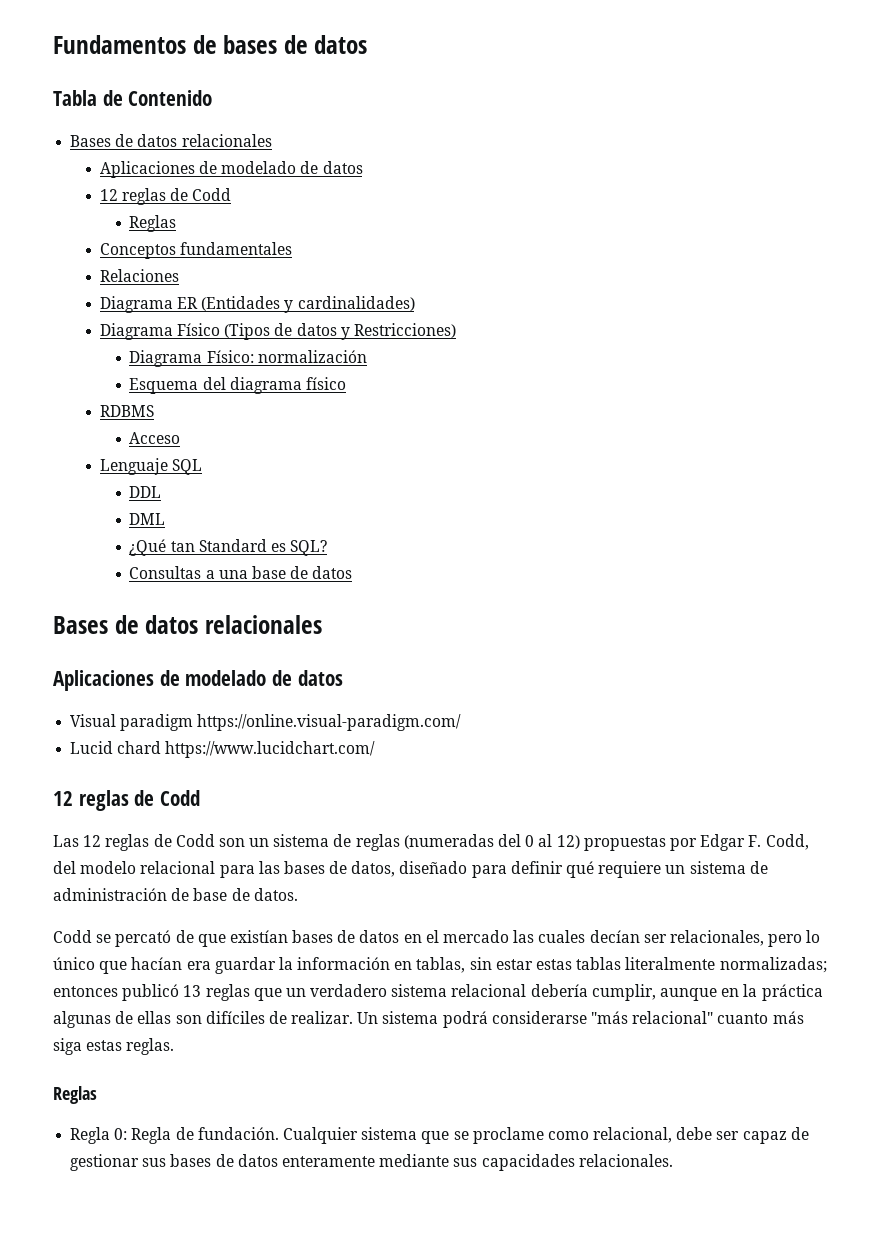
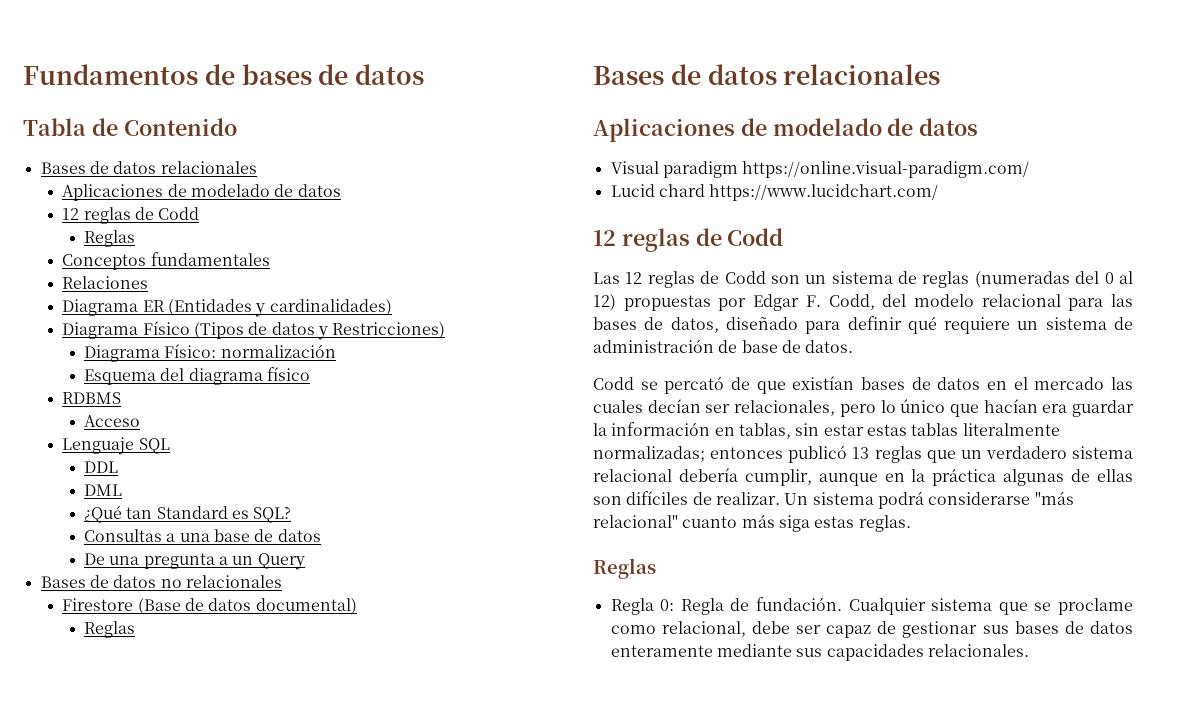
(353, 572) none -> [83,553,305,570] [40,575,282,588] [62,598,357,615] [83,621,135,638] // De una pregunta a un Query // Bases de datos no relacionales // Firestore (Base de datos documental) // Reglas

